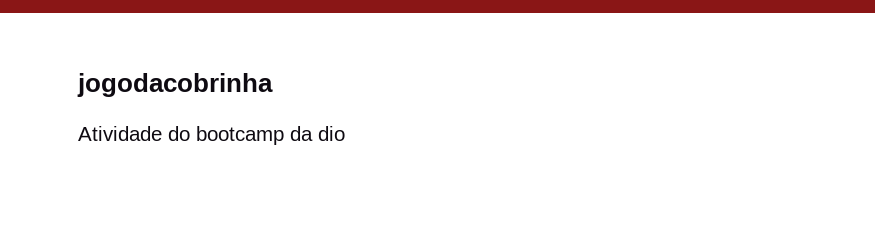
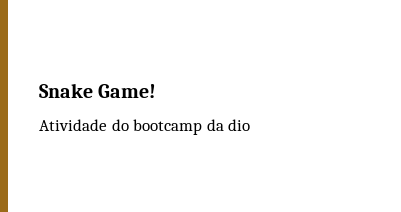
[77,73,273,97] jogodacobrinha -> [39,83,157,98] Snake Game!

